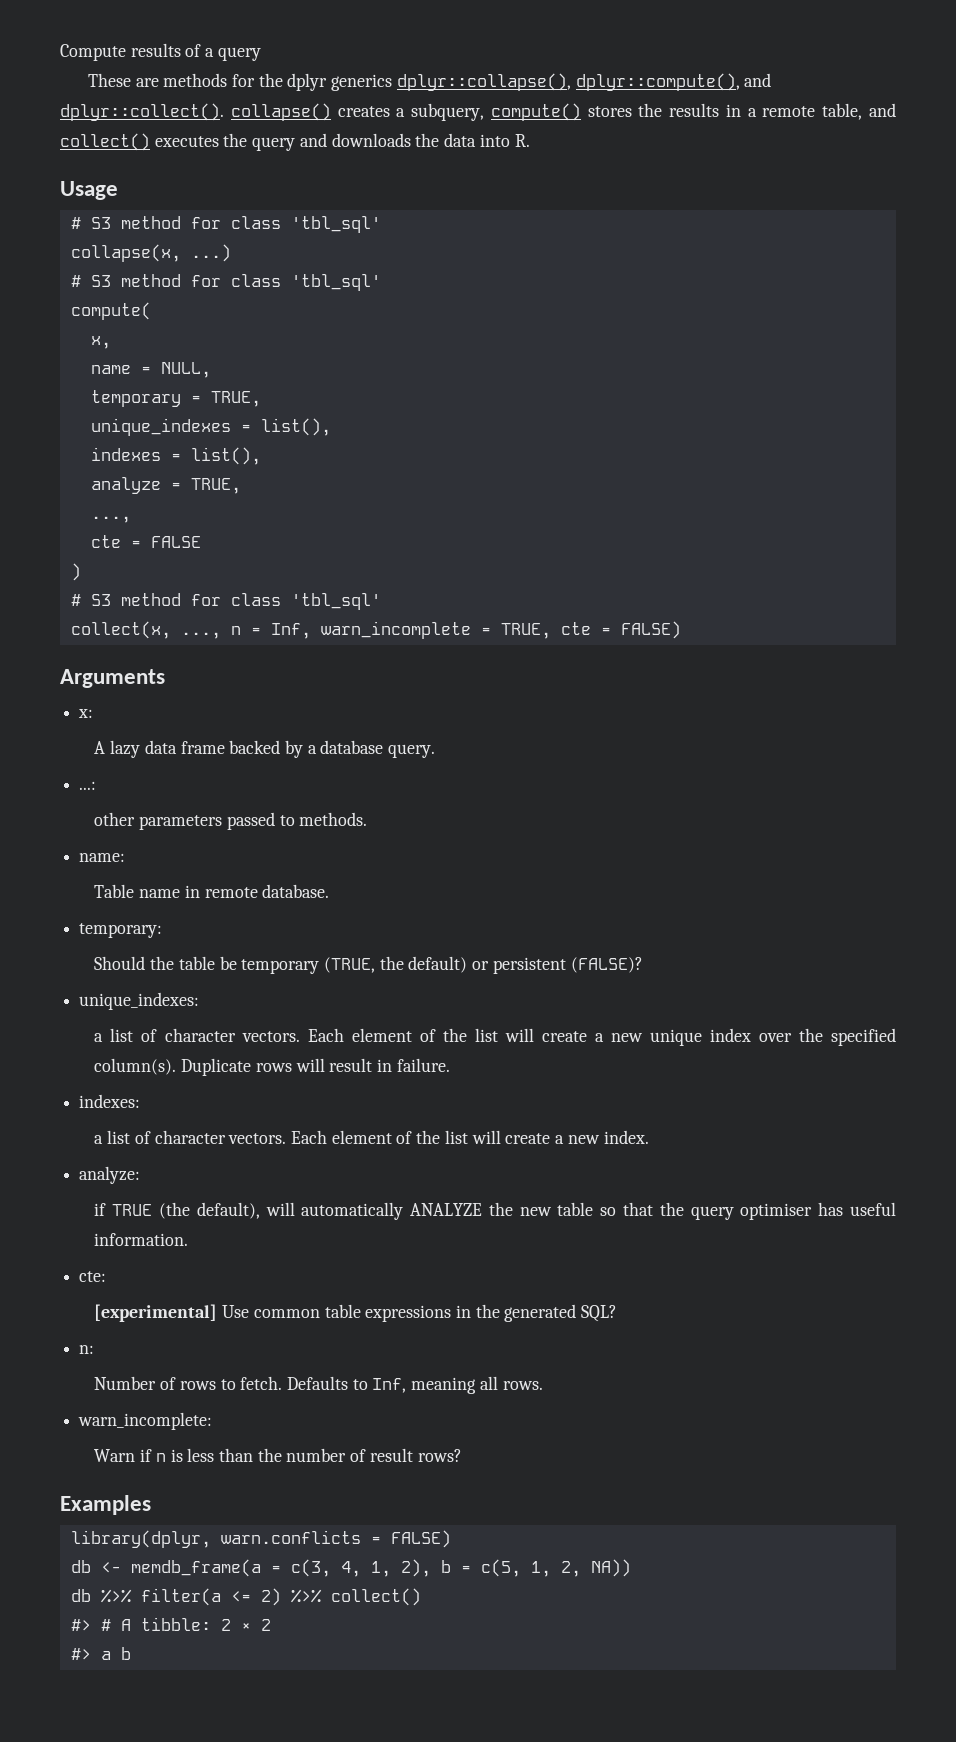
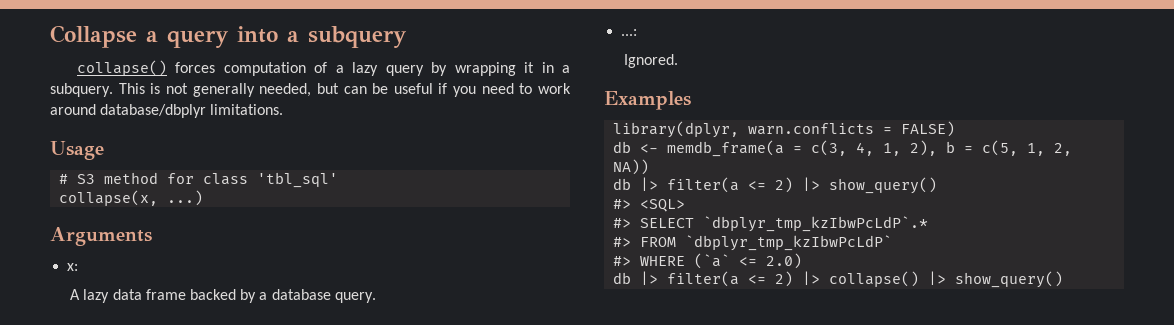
[60,43,181,61] Compute results -> [50,25,407,48] [76,60,306,76] Collapse a query into a subquery // collapse() forces computation
[217,47,261,61] [87,73,772,91] [60,103,896,121] [60,133,530,151] query // These are methods for the dplyr generics dplyr::collapse(), dplyr::compute(), and dplyr::collect(). collapse() creates a subquery, compute() stores the results in a remote table, and collect() executes the query and downloads the data into R. -> [352,62,570,76] [50,83,572,97] [50,104,284,118] lazy query by wrapping it in a subquery. This is not generally needed, but can be useful if you need to work around database/dbplyr limitations.
[70,274,381,291] [70,302,151,320] [90,336,111,349] [90,362,211,378] [90,390,261,407] [90,418,331,436] [90,447,261,465] [90,477,241,494] [90,516,131,523] [90,535,201,548] [70,563,81,581] [70,593,381,610] [70,621,681,639] // # S3 method for class 'tbl_sql' // compute( // x, // name = NULL, // temporary = TRUE, // unique_indexes = list(), // indexes = list(), // analyze = TRUE, // ..., // cte = FALSE // ) // # S3 method for class 'tbl_sql' // collect(x, ..., n = Inf, warn_incomplete = TRUE, cte = FALSE) -> (204, 198) none
[94,812,368,830] [79,853,126,862] [94,884,330,898] [79,923,163,938] [94,956,643,974] [79,992,200,1010] [94,1028,897,1046] [94,1058,450,1076] [79,1094,141,1108] [94,1130,649,1144] [79,1166,141,1184] [94,1202,897,1220] [94,1233,189,1246] [79,1271,107,1282] [94,1304,618,1322] [79,1345,95,1354] [94,1376,543,1394] [78,1412,213,1430] [94,1448,462,1462] other parameters passed to methods. // name: // Table name in remote database. // temporary: // Should the table be temporary (TRUE, the default) or persistent (FALSE)? // unique_indexes: // a list of character vectors. Each element of the list will create a new unique index over the specified column(s). Duplicate rows will result in failure. // indexes: // a list of character vectors. Each element of the list will create a new index. // analyze: // if TRUE (the default), will automatically ANALYZE the new table so that the query optimiser has useful information. // cte: // [experimental] Use common table expressions in the generated SQL? // n: // Number of rows to fetch. Defaults to Inf, meaning all rows. // warn_incomplete: // Warn if n is less than the number of result rows? -> [624,54,679,68] Ignored.
[100,1588,421,1606] [70,1617,271,1631] [70,1647,131,1660] %>% filter(a <= 2) %>% collect() // #> # A tibble: 2 × 2 // #> a b -> [640,177,938,194] [613,199,686,212] [613,216,929,232] [613,235,893,251] [613,253,803,269] [613,271,1064,288] |> filter(a <= 2) |> show_query() // #> <SQL> // #> SELECT `dbplyr_tmp_kzIbwPcLdP`.* // #> FROM `dbplyr_tmp_kzIbwPcLdP` // #> WHERE (`a` <= 2.0) // db |> filter(a <= 2) |> collapse() |> show_query()

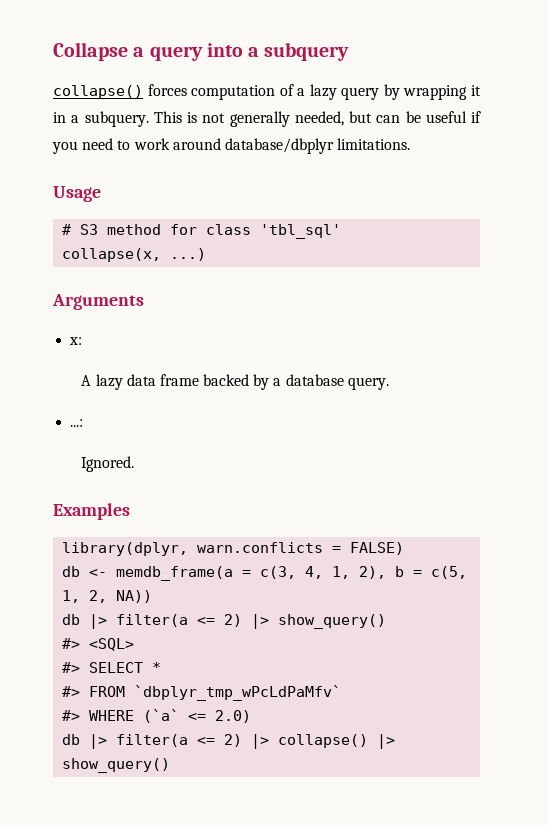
[703,216,929,232] `dbplyr_tmp_kzIbwPcLdP`.* -> [152,662,162,673] *
[685,235,893,251] `dbplyr_tmp_kzIbwPcLdP` -> [134,685,342,701] `dbplyr_tmp_wPcLdPaMfv`

